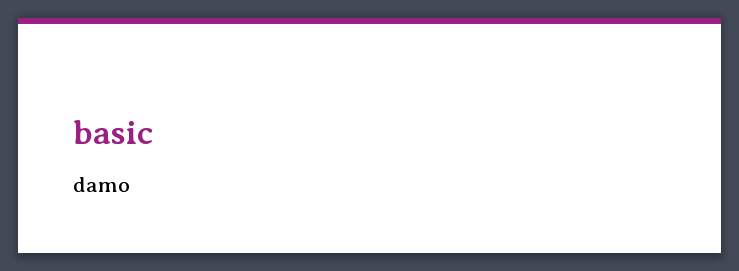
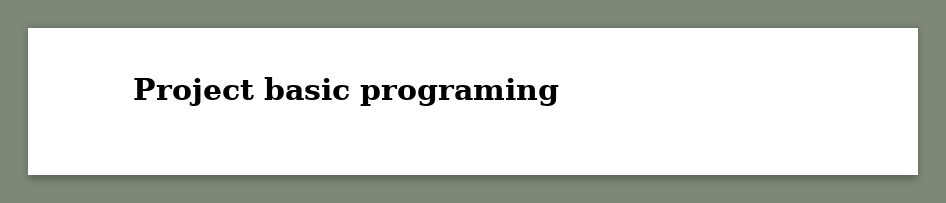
(73, 132) none -> [133,78,254,106] Project
[73,177,130,192] // damo -> [360,78,559,106] programing

